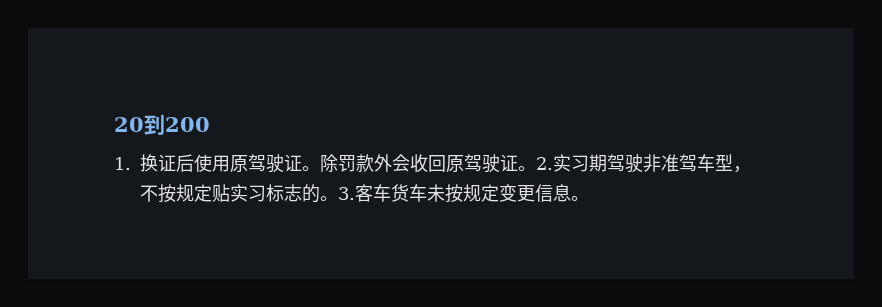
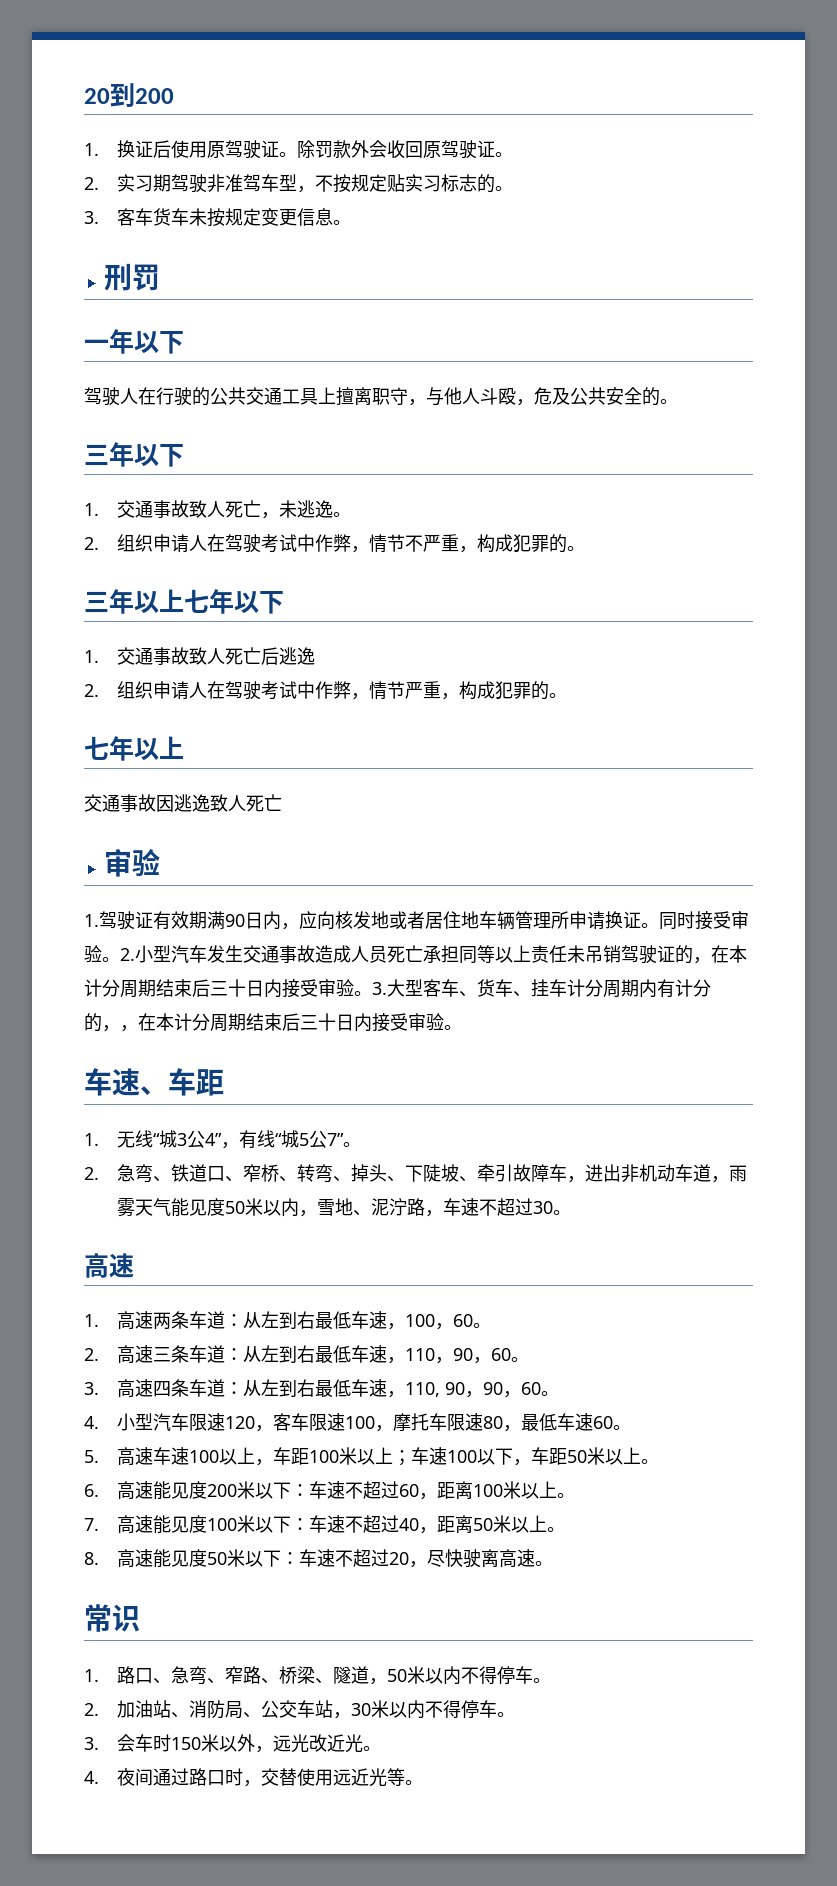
(536, 168) none -> (513, 154) //
(338, 198) none -> (513, 188) //
(589, 198) none -> [103,263,160,291] [84,329,184,354] [84,387,678,406] [84,442,184,467] [84,500,351,519] [84,534,585,553] [84,589,284,614] [84,647,315,665] [84,681,567,700] [84,736,184,761] [84,794,282,812] [103,849,160,877] [84,911,749,930] [84,945,747,964] [84,979,711,998] [84,1013,462,1032] [84,1068,224,1096] [84,1130,361,1149] [84,1164,747,1183] [116,1198,571,1217] [84,1253,134,1278] [84,1311,491,1330] [84,1345,529,1364] [84,1379,559,1398] [84,1413,631,1432] [84,1447,659,1466] [84,1481,575,1500] [84,1515,565,1534] [84,1549,553,1568] [84,1604,140,1632] [84,1666,551,1685] [84,1700,515,1719] [84,1734,381,1753] [84,1768,423,1787] // 刑罚 // 一年以下 // 驾驶人在行驶的公共交通工具上擅离职守，与他人斗殴，危及公共安全的。 // 三年以下 // 1.交通事故致人死亡，未逃逸。 // 2.组织申请人在驾驶考试中作弊，情节不严重，构成犯罪的。 // 三年以上七年以下 // 1.交通事故致人死亡后逃逸 // 2.组织申请人在驾驶考试中作弊，情节严重，构成犯罪的。 // 七年以上 // 交通事故因逃逸致人死亡 // 审验 // 1.驾驶证有效期满90日内，应向核发地或者居住地车辆管理所申请换证。同时接受审验。2.小型汽车发生交通事故造成人员死亡承担同等以上责任未吊销驾驶证的，在本计分周期结束后三十日内接受审验。3.大型客车、货车、挂车计分周期内有计分的，，在本计分周期结束后三十日内接受审验。 // 车速、车距 // 1.无线“城3公4”，有线“城5公7”。 // 2.急弯、铁道口、窄桥、转弯、掉头、下陡坡、牵引故障车，进出非机动车道，雨雾天气能见度50米以内，雪地、泥泞路，车速不超过30。 // 高速 // 1.高速两条车道：从左到右最低车速，100，60。 // 2.高速三条车道：从左到右最低车速，110，90，60。 // 3.高速四条车道：从左到右最低车速，110, 90，90，60。 // 4.小型汽车限速120，客车限速100，摩托车限速80，最低车速60。 // 5.高速车速100以上，车距100米以上；车速100以下，车距50米以上。 // 6.高速能见度200米以下：车速不超过60，距离100米以上。 // 7.高速能见度100米以下：车速不超过40，距离50米以上。 // 8.高速能见度50米以下：车速不超过20，尽快驶离高速。 // 常识 // 1.路口、急弯、窄路、桥梁、隧道，50米以内不得停车。 // 2.加油站、消防局、公交车站，30米以内不得停车。 // 3.会车时150米以外，远光改近光。 // 4.夜间通过路口时，交替使用远近光等。

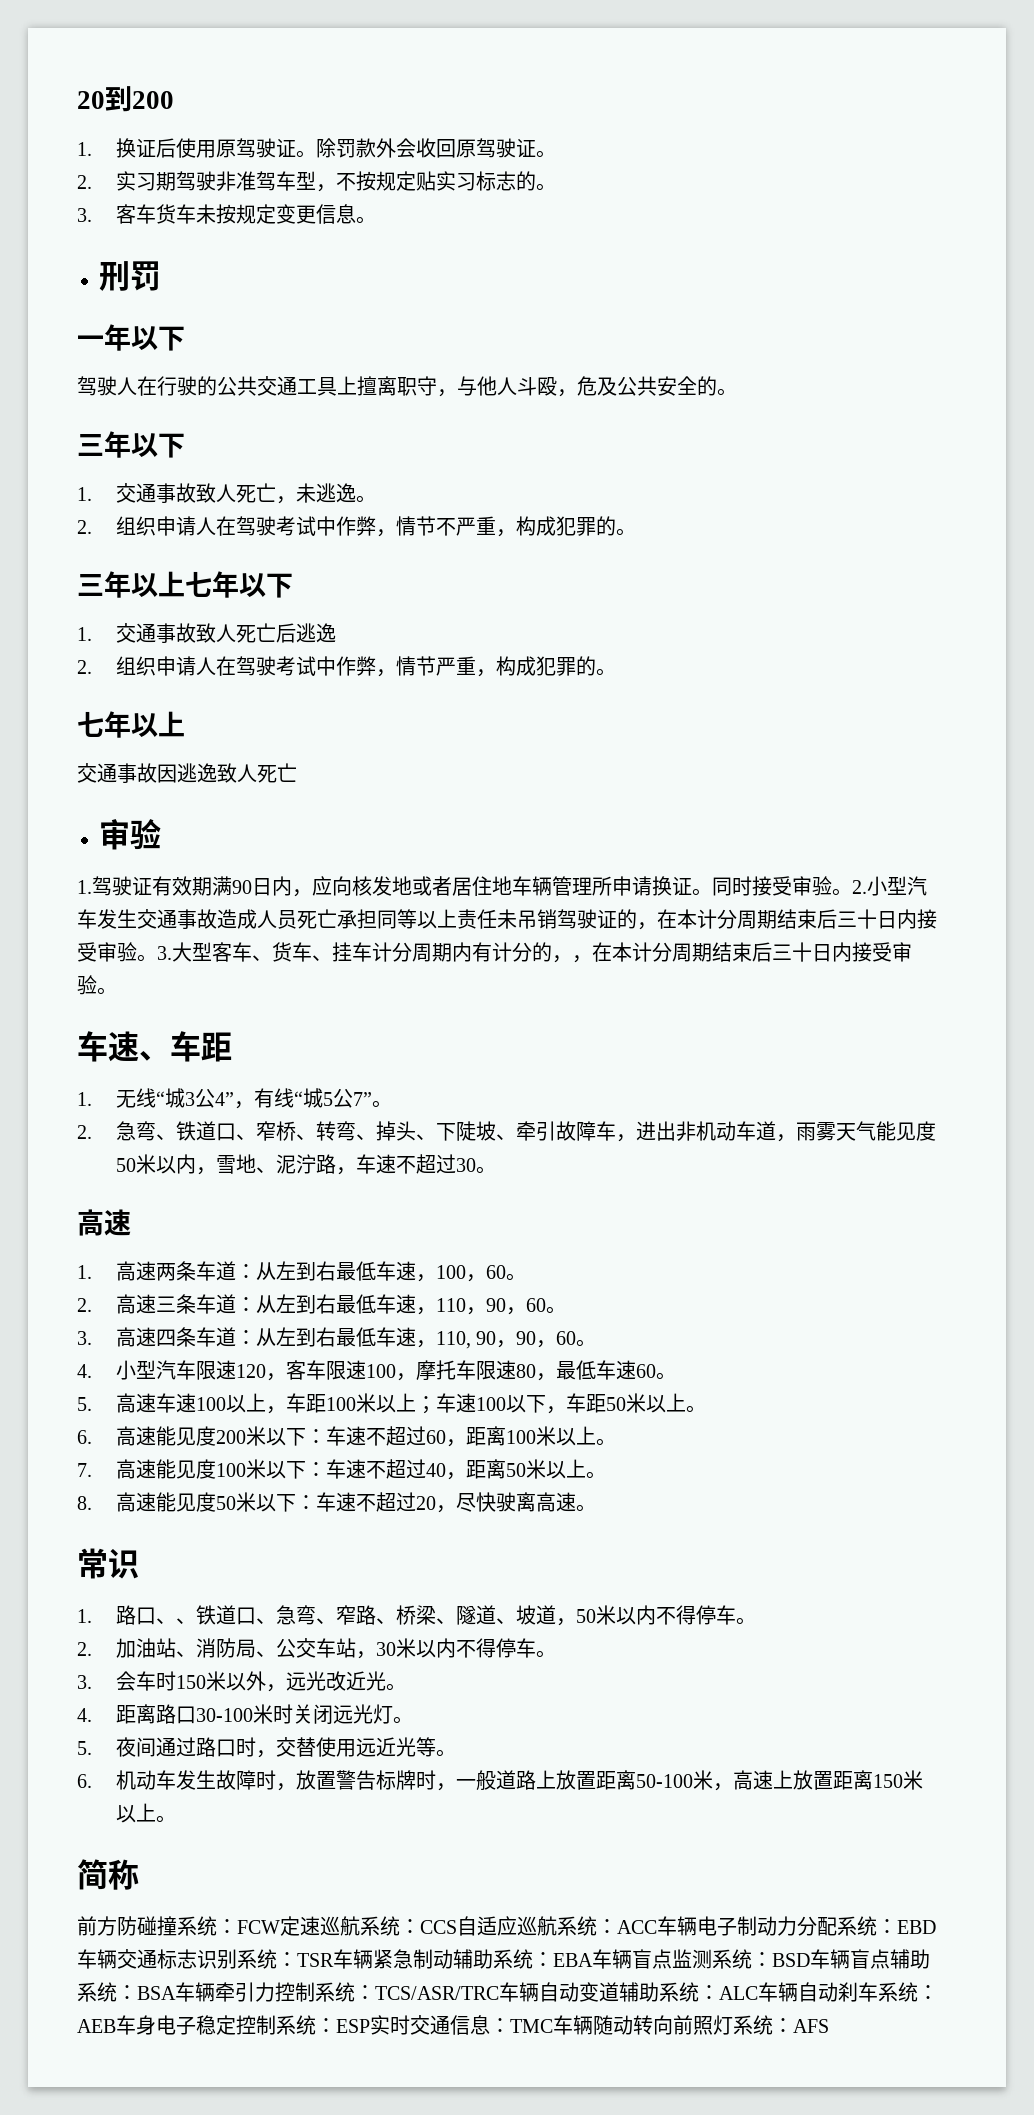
(171, 1681) none -> [175,1605,276,1625] 、铁道口、
(369, 1675) none -> [495,1605,556,1625] 、坡道
(99, 1777) none -> [115,1704,413,1725] [77,1741,92,1755] 距离路口30-100米时关闭远光灯。 // 5.
(423, 1782) none -> [77,1770,923,1791] [115,1803,176,1823] [77,1859,139,1890] [77,1916,936,1936] [77,1949,930,1969] [77,1982,938,2002] [77,2015,829,2035] // 6.机动车发生故障时，放置警告标牌时，一般道路上放置距离50-100米，高速上放置距离150米以上。 // 简称 // 前方防碰撞系统：FCW定速巡航系统：CCS自适应巡航系统：ACC车辆电子制动力分配系统：EBD车辆交通标志识别系统：TSR车辆紧急制动辅助系统：EBA车辆盲点监测系统：BSD车辆盲点辅助系统：BSA车辆牵引力控制系统：TCS/ASR/TRC车辆自动变道辅助系统：ALC车辆自动刹车系统：AEB车身电子稳定控制系统：ESP实时交通信息：TMC车辆随动转向前照灯系统：AFS

